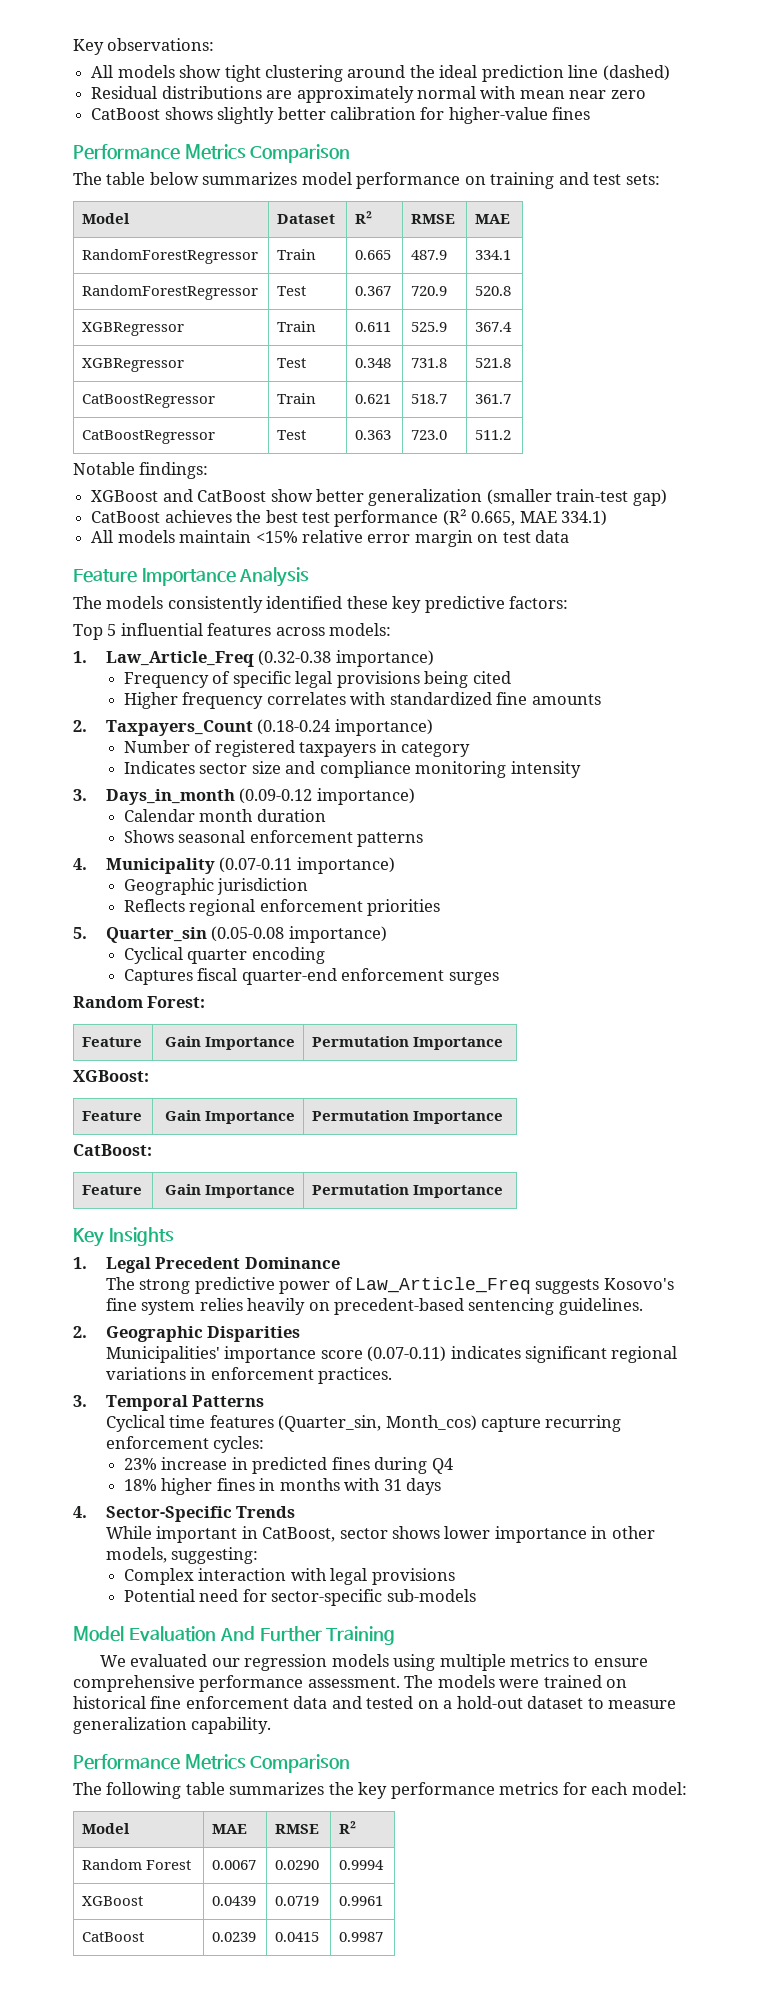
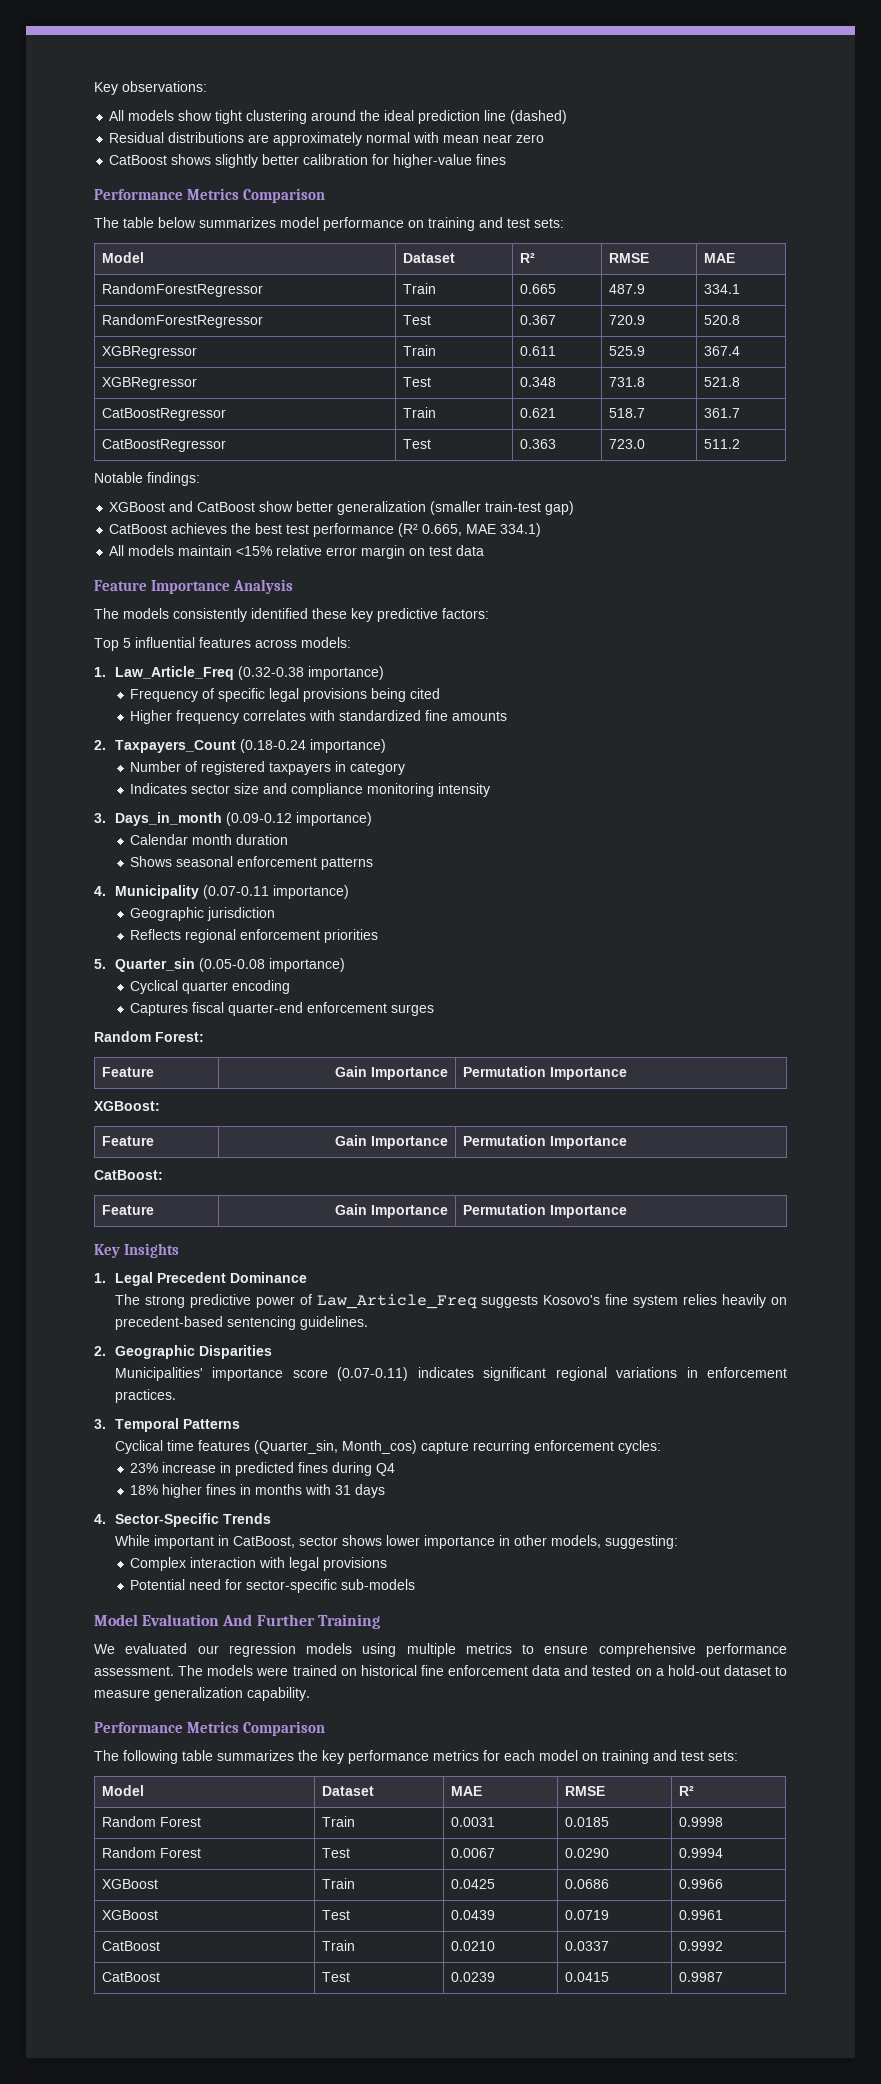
[631,1782,687,1795] [82,1823,131,1834] model: // Model -> [539,1750,738,1764] [101,1785,144,1796] [321,1786,374,1796] model on training and test sets: // Model | Dataset
[212,1860,257,1870] [275,1860,320,1870] [339,1860,385,1870] [82,1896,144,1906] [212,1896,257,1906] [275,1896,320,1906] [339,1896,384,1906] [82,1932,145,1942] 0.0067 | 0.0290 | 0.9994 // XGBoost | 0.0439 | 0.0719 | 0.9961 // CatBoost -> [321,1816,355,1827] [450,1817,495,1827] [564,1817,609,1827] [678,1817,723,1827] [101,1847,201,1858] [321,1848,350,1858] [450,1848,495,1858] [564,1848,609,1858] [678,1848,723,1858] [101,1879,158,1889] [321,1878,355,1889] [450,1879,495,1889] [564,1879,609,1889] [678,1879,723,1889] [101,1910,158,1920] [321,1910,350,1920] [450,1910,495,1920] [564,1910,609,1920] [678,1910,723,1920] [101,1941,160,1951] [321,1940,355,1951] [450,1941,495,1951] [564,1941,609,1951] [678,1941,723,1951] [101,1972,160,1982] [321,1972,350,1982] Train | 0.0031 | 0.0185 | 0.9998 // Random Forest | Test | 0.0067 | 0.0290 | 0.9994 // XGBoost | Train | 0.0425 | 0.0686 | 0.9966 // XGBoost | Test | 0.0439 | 0.0719 | 0.9961 // CatBoost | Train | 0.0210 | 0.0337 | 0.9992 // CatBoost | Test

